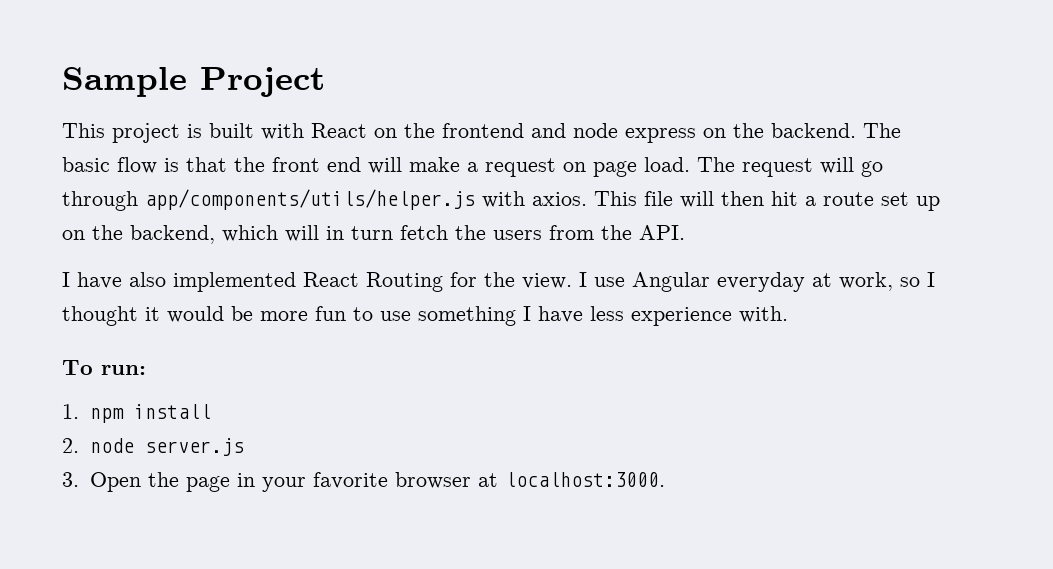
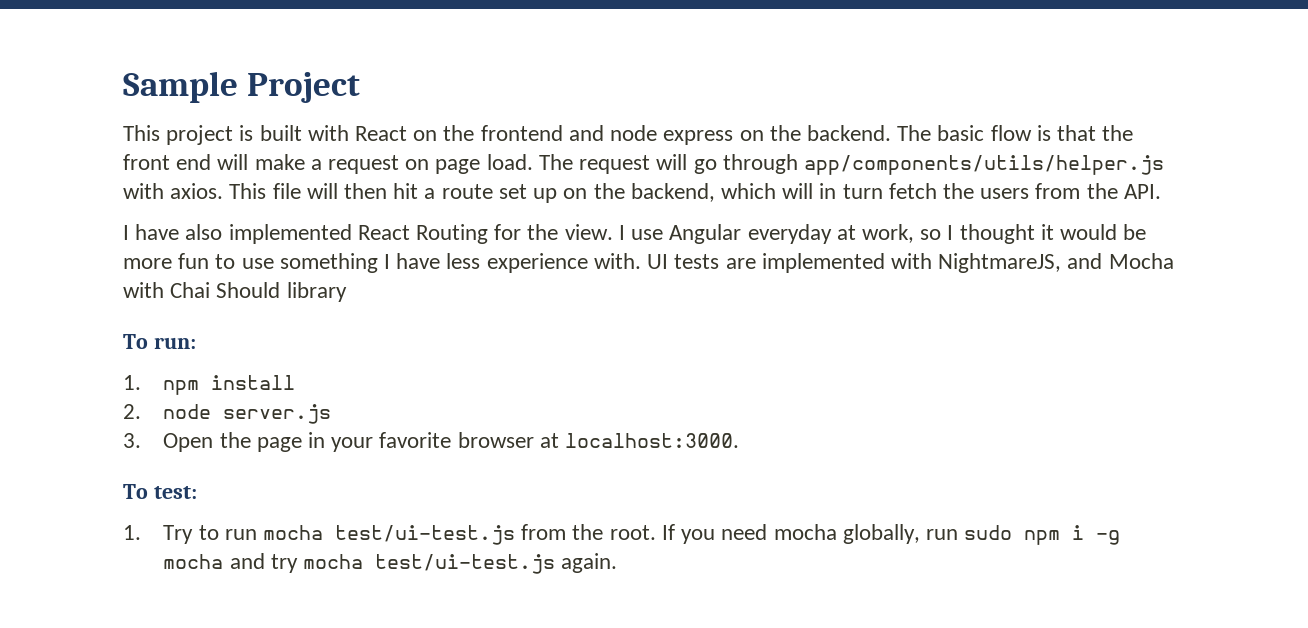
(788, 314) none -> [647,253,1174,273] [123,282,347,302] UI tests are implemented with NightmareJS, and Mocha with Chai Should library
(665, 479) none -> [123,484,197,499] [123,524,1121,545] [163,553,618,574] // To test: // 1. Try to run mocha test/ui-test.js from the root. If you need mocha globally, run sudo npm i -g mocha and try mocha test/ui-test.js again.

